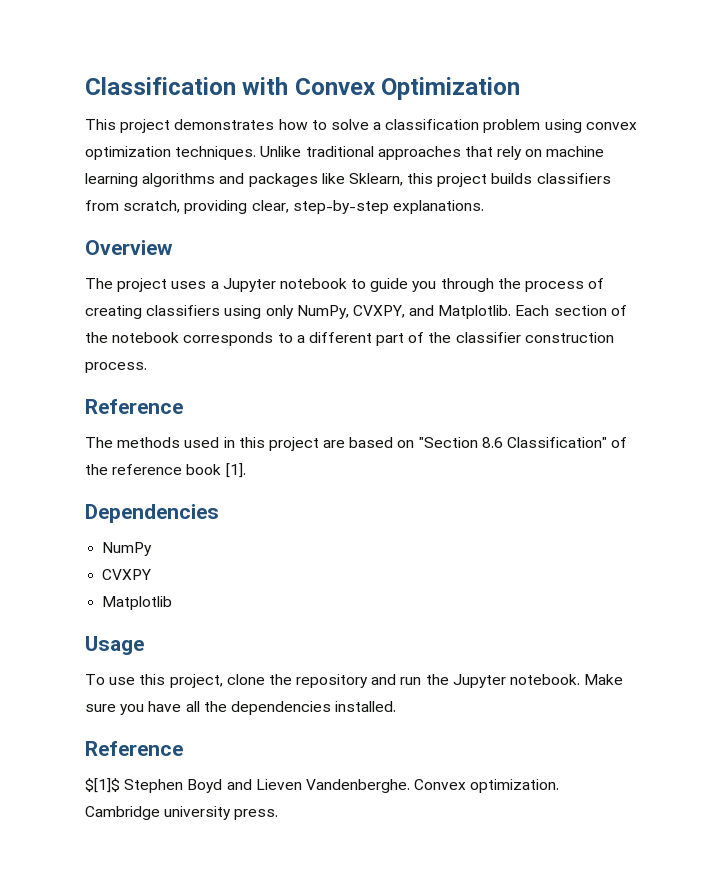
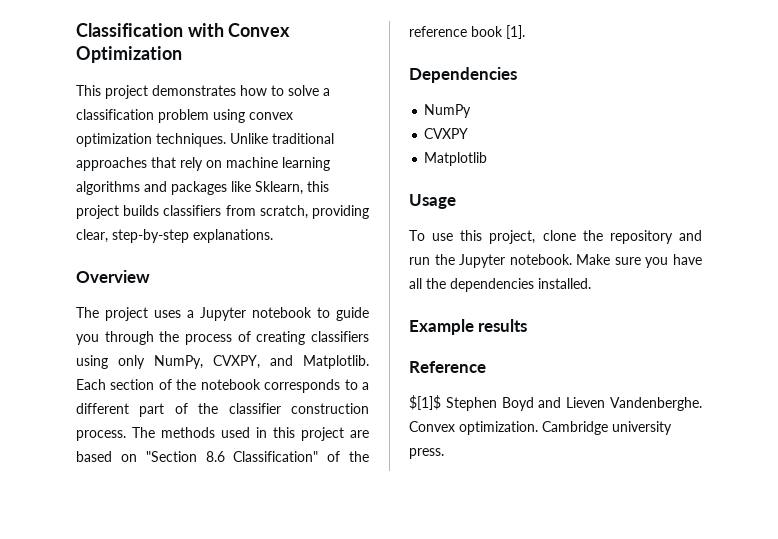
[85,399,183,414] // Reference // -> (126, 435) none
(397, 706) none -> [409,319,528,335] // Example results

